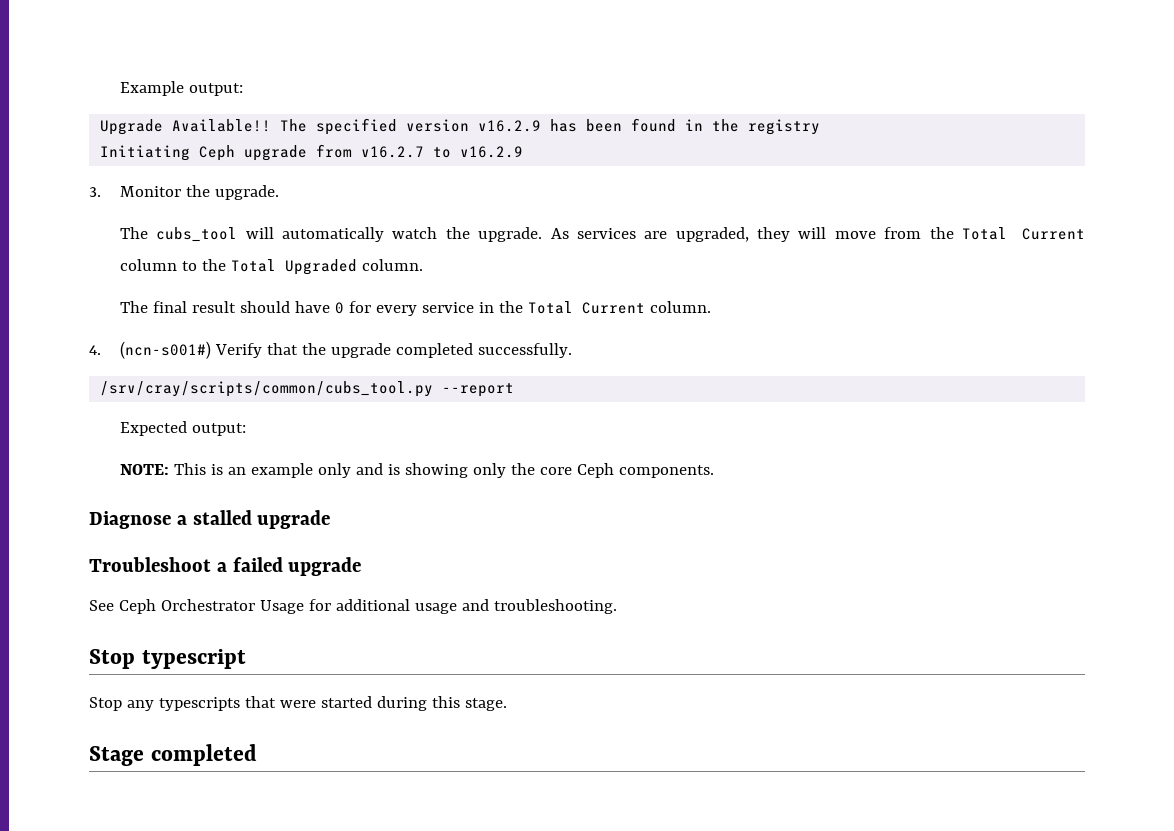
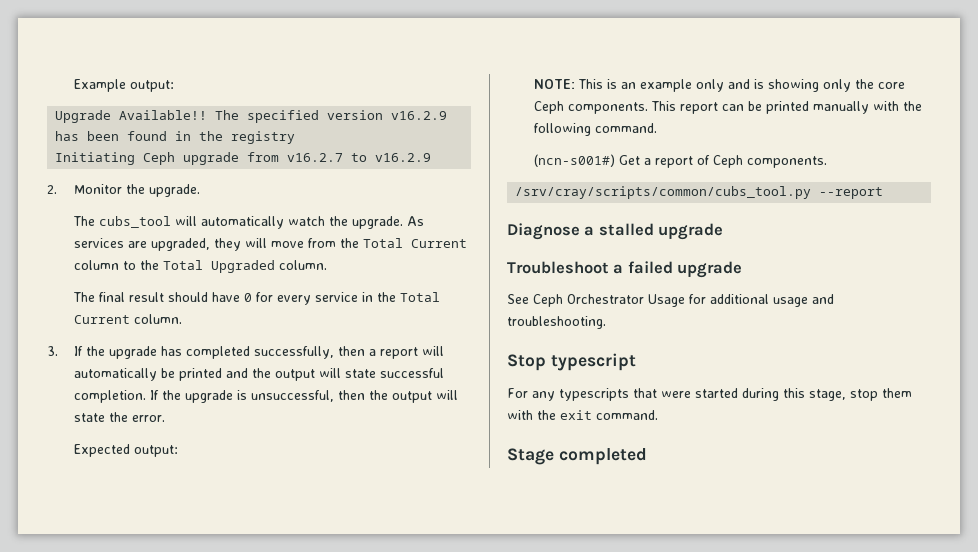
[89,187,101,197] 3. -> [47,185,57,194] 2.
[89,341,572,359] [100,381,515,397] 4. (ncn-s001#) Verify that the upgrade completed successfully. // /srv/cray/scripts/common/cubs_tool.py --report -> [47,346,444,359] [73,368,444,381] [73,390,458,403] [73,412,165,422] 3. If the upgrade has completed successfully, then a report will automatically be printed and the output will state successful completion. If the upgrade is unsuccessful, then the output will state the error.
(714, 471) none -> [650,101,922,114] [533,123,657,136] [533,154,827,168] [515,186,884,199] This report can be printed manually with the following command. // (ncn-s001#) Get a report of Ceph components. // /srv/cray/scripts/common/cubs_tool.py --report
[89,697,122,711] Stop -> [507,388,528,398] For
[464,698,507,711] stage. -> [809,388,912,401] [507,410,658,420] stage, stop them with the exit command.

